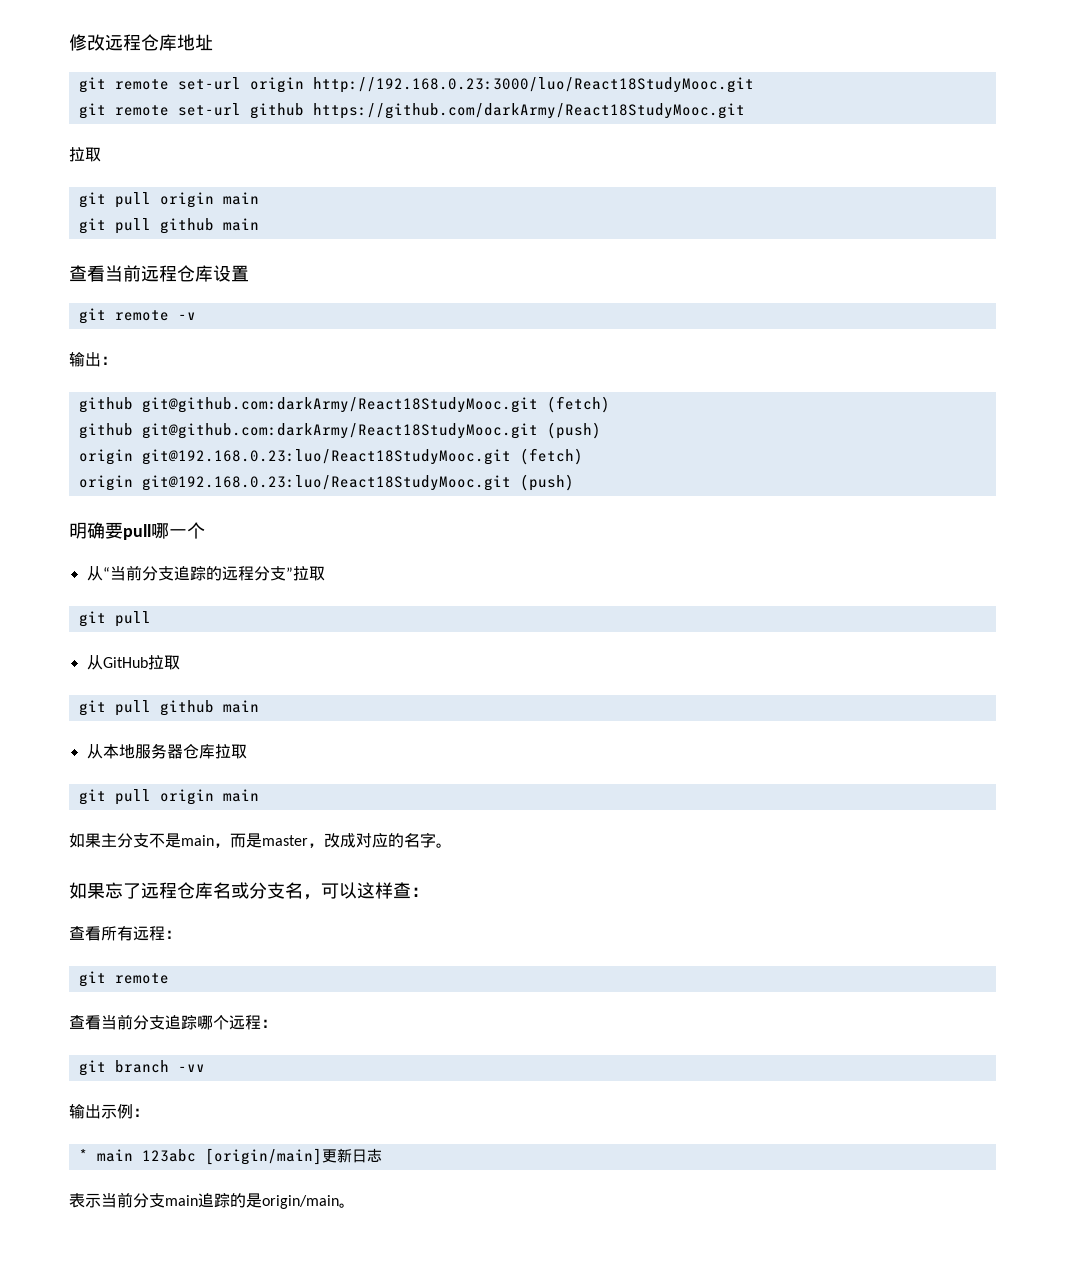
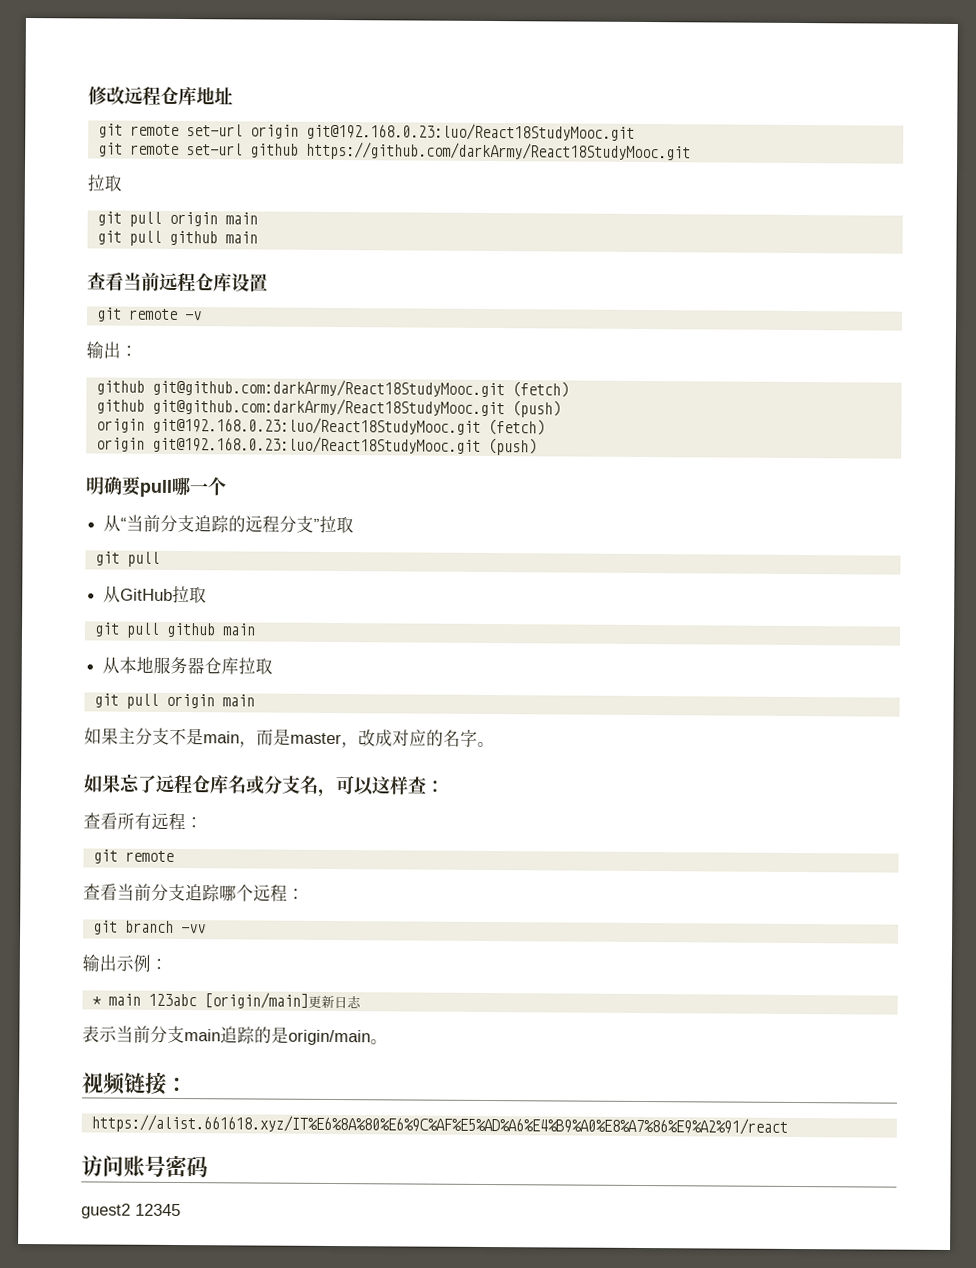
[312,77,754,93] http://192.168.0.23:3000/luo/React18StudyMooc.git -> [305,122,635,141] git@192.168.0.23:luo/React18StudyMooc.git
(355, 1205) none -> [82,1071,188,1095] [90,1114,788,1136] [81,1155,208,1178] [81,1203,181,1219] // 视频链接： // https://alist.661618.xyz/IT%E6%8A%80%E6%9C%AF%E5%AD%A6%E4%B9%A0%E8%A7%86%E9%A2%91/react // 访问账号密码 // guest2 12345

